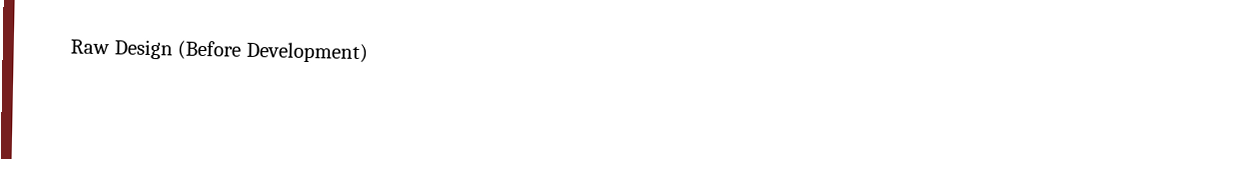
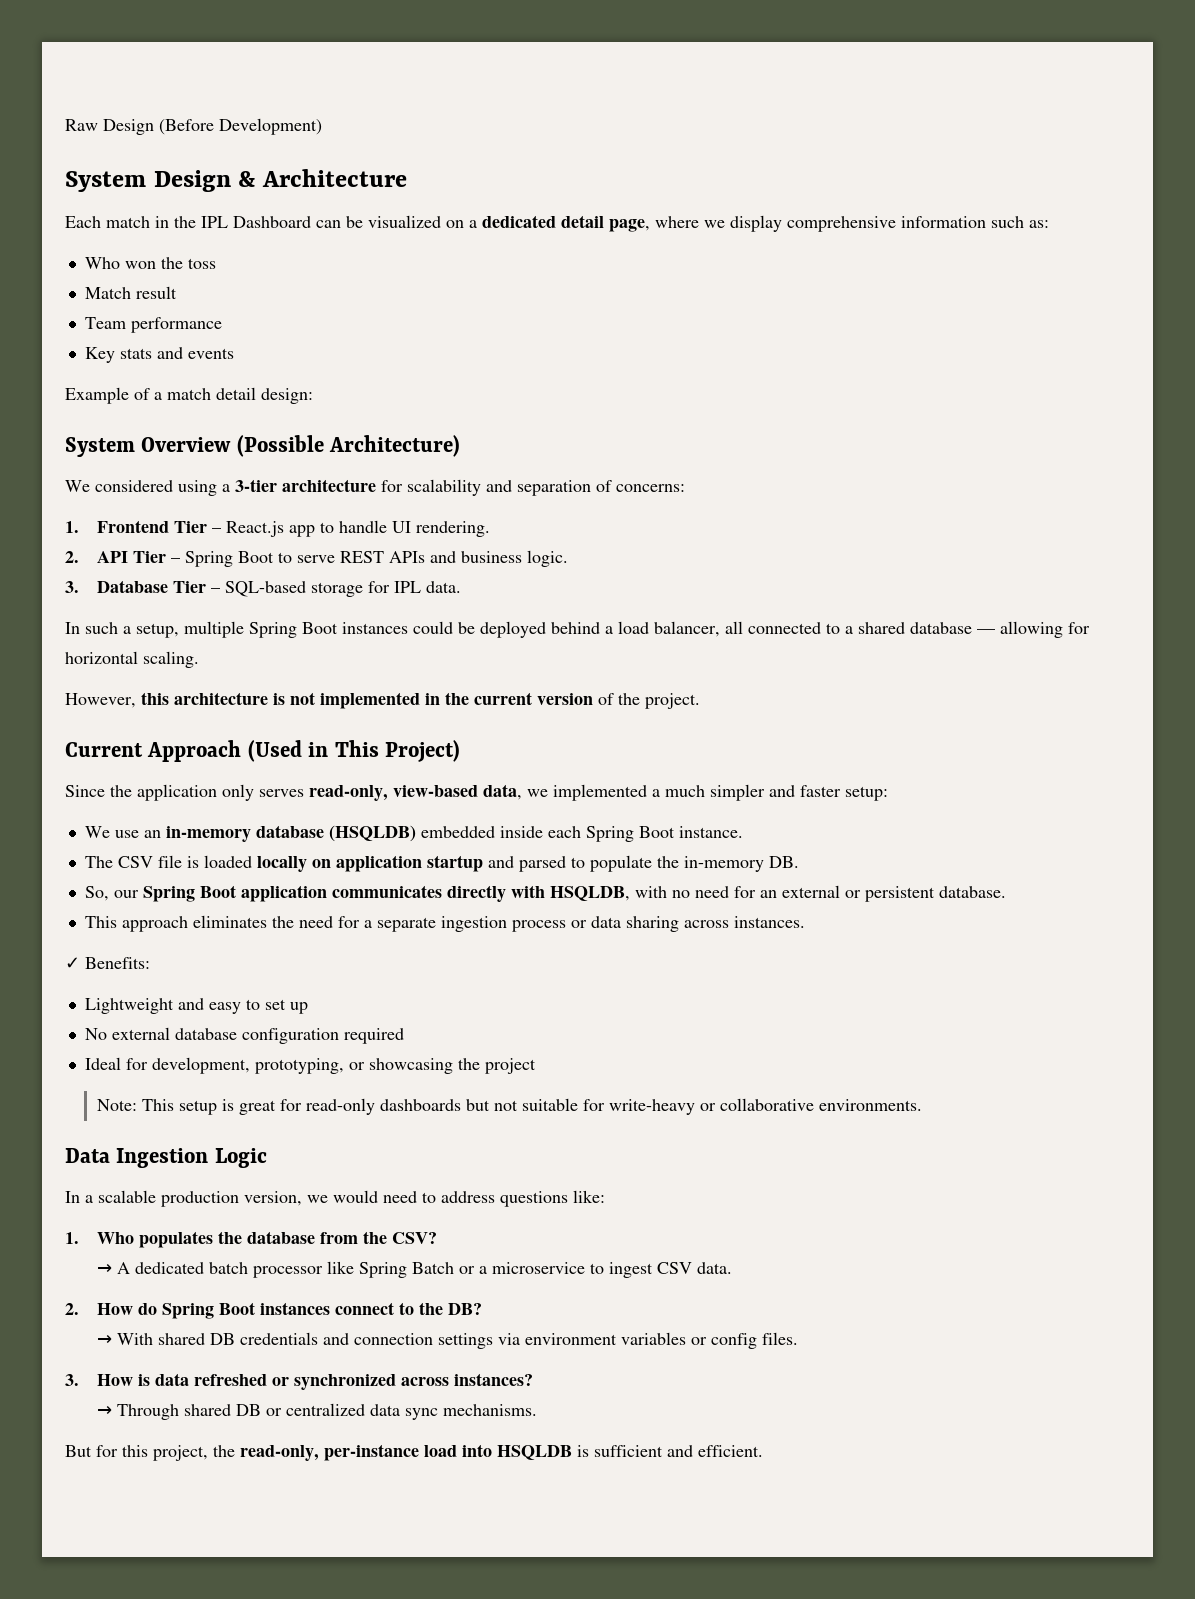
(368, 52) none -> [65,169,407,192] [65,215,1049,232] [84,257,216,269] [84,286,177,299] [84,317,222,333] [84,347,234,363] [65,387,313,404] [65,435,461,457] [65,479,685,496] [65,520,490,537] [65,550,568,567] [65,580,461,597] [65,621,1090,638] [65,651,199,668] [65,692,700,709] [65,740,461,762] [65,784,888,801] [84,825,743,842] [84,855,799,872] [84,885,1006,902] [84,915,805,932] [65,957,150,969] [84,998,308,1014] [84,1027,404,1044] [84,1057,536,1074] [96,1098,922,1115] [65,1148,267,1168] [65,1190,605,1207] [65,1231,437,1248] [96,1261,732,1278] [65,1302,482,1319] [96,1332,798,1349] [65,1373,533,1390] [96,1403,537,1420] [65,1444,763,1461] // System Design & Architecture // Each match in the IPL Dashboard can be visualized on a dedicated detail page, where we display comprehensive information such as: // Who won the toss // Match result // Team performance // Key stats and events // Example of a match detail design: // System Overview (Possible Architecture) // We considered using a 3-tier architecture for scalability and separation of concerns: // 1. Frontend Tier – React.js app to handle UI rendering. // 2. API Tier – Spring Boot to serve REST APIs and business logic. // 3. Database Tier – SQL-based storage for IPL data. // In such a setup, multiple Spring Boot instances could be deployed behind a load balancer, all connected to a shared database — allowing for horizontal scaling. // However, this architecture is not implemented in the current version of the project. // Current Approach (Used in This Project) // Since the application only serves read-only, view-based data, we implemented a much simpler and faster setup: // We use an in-memory database (HSQLDB) embedded inside each Spring Boot instance. // The CSV file is loaded locally on application startup and parsed to populate the in-memory DB. // So, our Spring Boot application communicates directly with HSQLDB, with no need for an external or persistent database. // This approach eliminates the need for a separate ingestion process or data sharing across instances. // ✓ Benefits: // Lightweight and easy to set up // No external database configuration required // Ideal for development, prototyping, or showcasing the project // Note: This setup is great for read-only dashboards but not suitable for write-heavy or collaborative environments. // Data Ingestion Logic // In a scalable production version, we would need to address questions like: // 1. Who populates the database from the CSV? // → A dedicated batch processor like Spring Batch or a microservice to ingest CSV data. // 2. How do Spring Boot instances connect to the DB? // → With shared DB credentials and connection settings via environment variables or config files. // 3. How is data refreshed or synchronized across instances? // → Through shared DB or centralized data sync mechanisms. // But for this project, the read-only, per-instance load into HSQLDB is sufficient and efficient.

